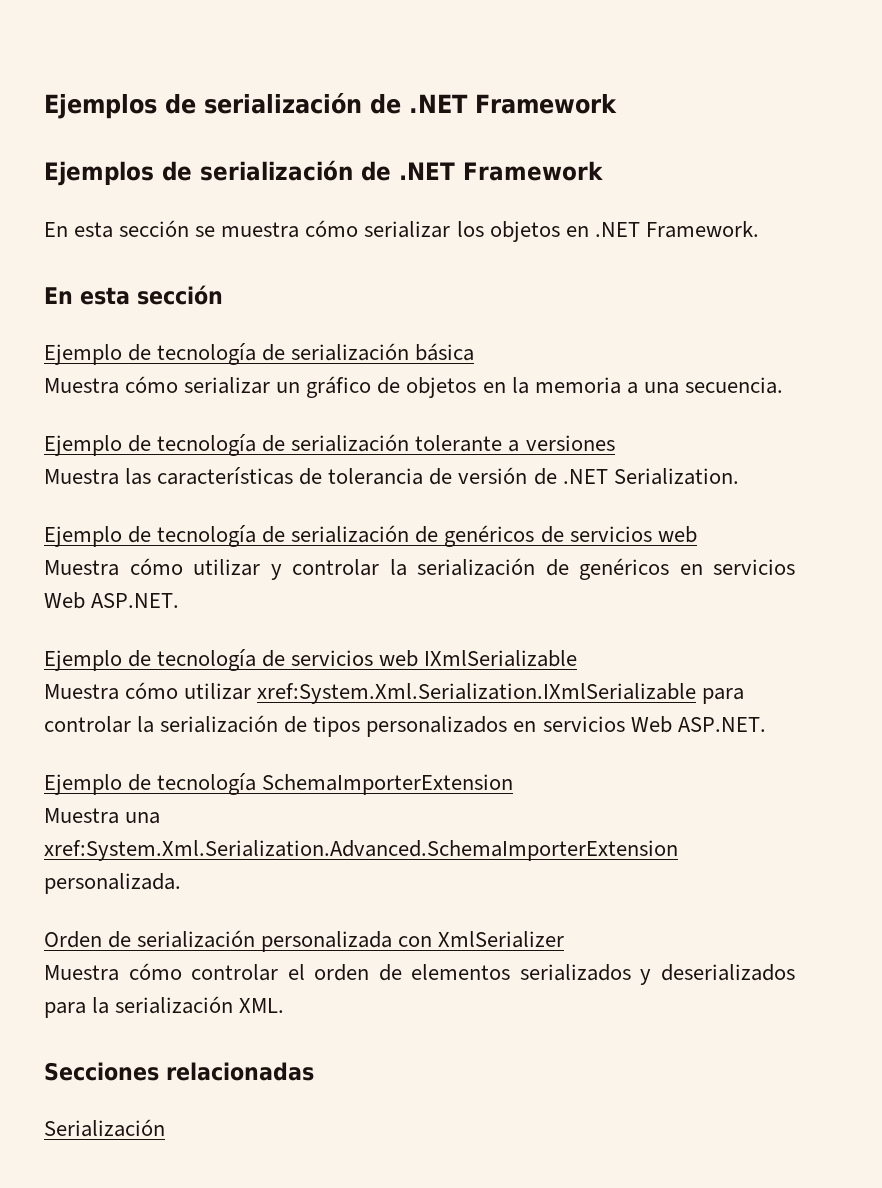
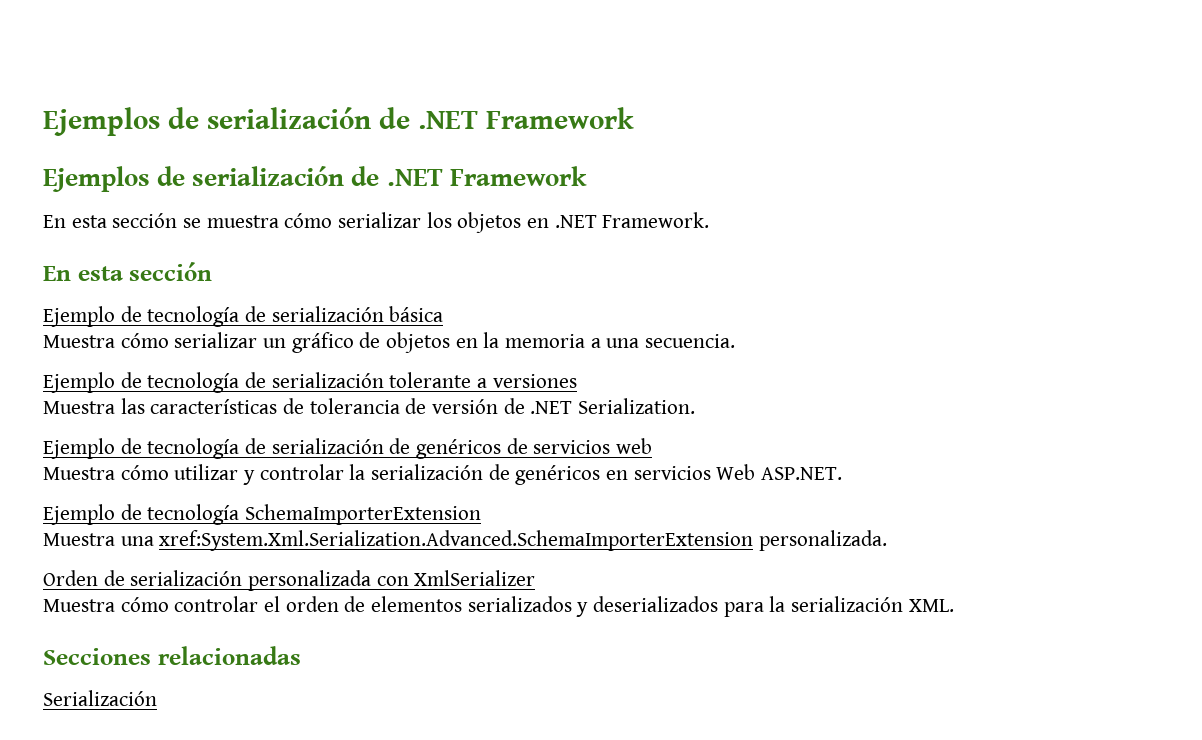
[44,649,578,671] [44,682,745,704] [44,715,766,737] // Ejemplo de tecnología de servicios web IXmlSerializable // Muestra cómo utilizar xref:System.Xml.Serialization.IXmlSerializable para controlar la serialización de tipos personalizados en servicios Web ASP.NET. -> (843, 473) none

